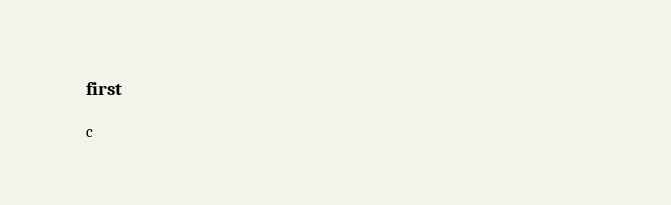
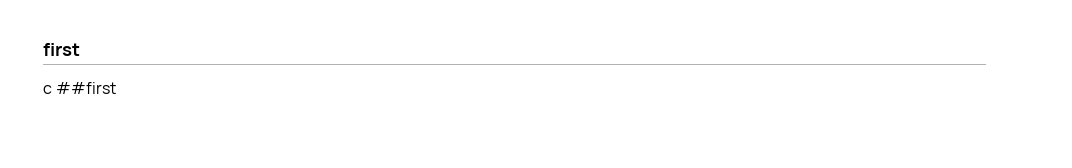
(93, 133) none -> [56,82,117,94] ##first

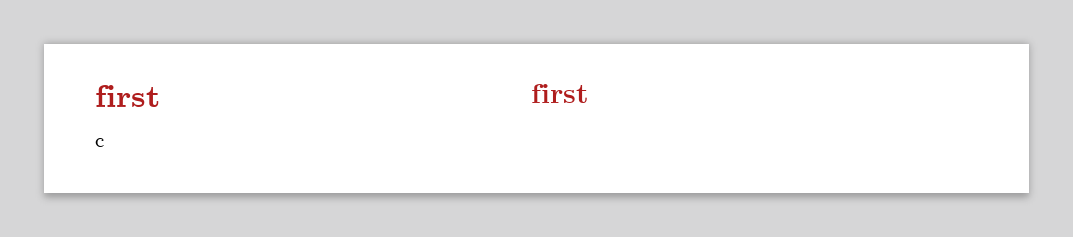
[56,82,117,94] ##first -> [531,84,589,103] // first

